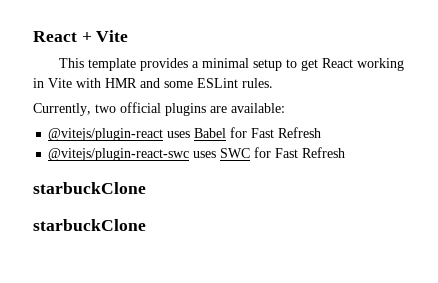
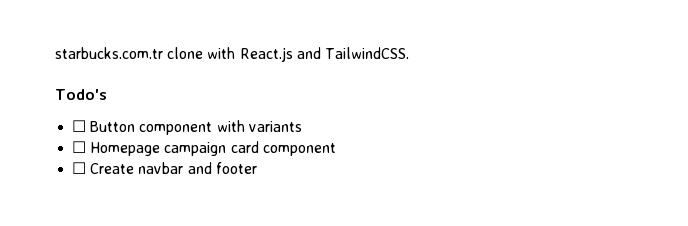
[33,30,129,42] [59,58,405,71] [33,78,273,88] [33,102,285,116] [48,127,322,141] [48,147,346,161] [33,182,146,194] [33,219,146,231] React + Vite // This template provides a minimal setup to get React working in Vite with HMR and some ESLint rules. // Currently, two official plugins are available: // @vitejs/plugin-react uses Babel for Fast Refresh // @vitejs/plugin-react-swc uses SWC for Fast Refresh // starbuckClone // starbuckClone -> [55,47,409,62] [55,89,107,100] [72,120,302,135] [72,141,336,156] [72,162,257,174] starbucks.com.tr clone with React.js and TailwindCSS. // Todo's // ☐ Button component with variants // ☐ Homepage campaign card component // ☐ Create navbar and footer

